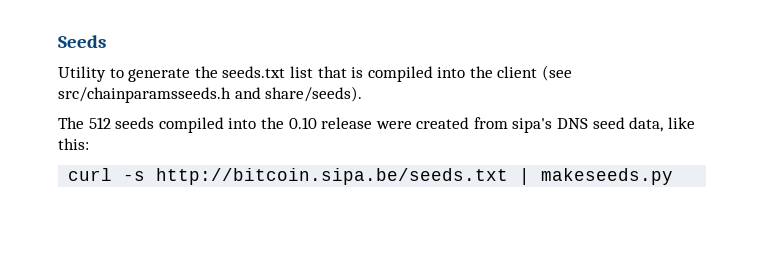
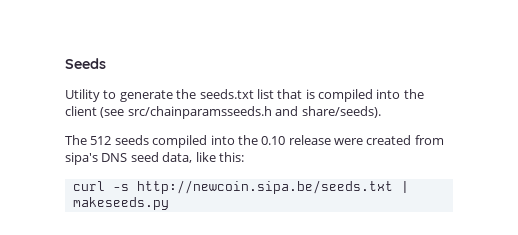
[156,168,509,185] http://bitcoin.sipa.be/seeds.txt -> [136,180,393,194] http://newcoin.sipa.be/seeds.txt

